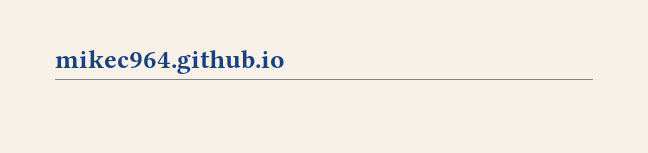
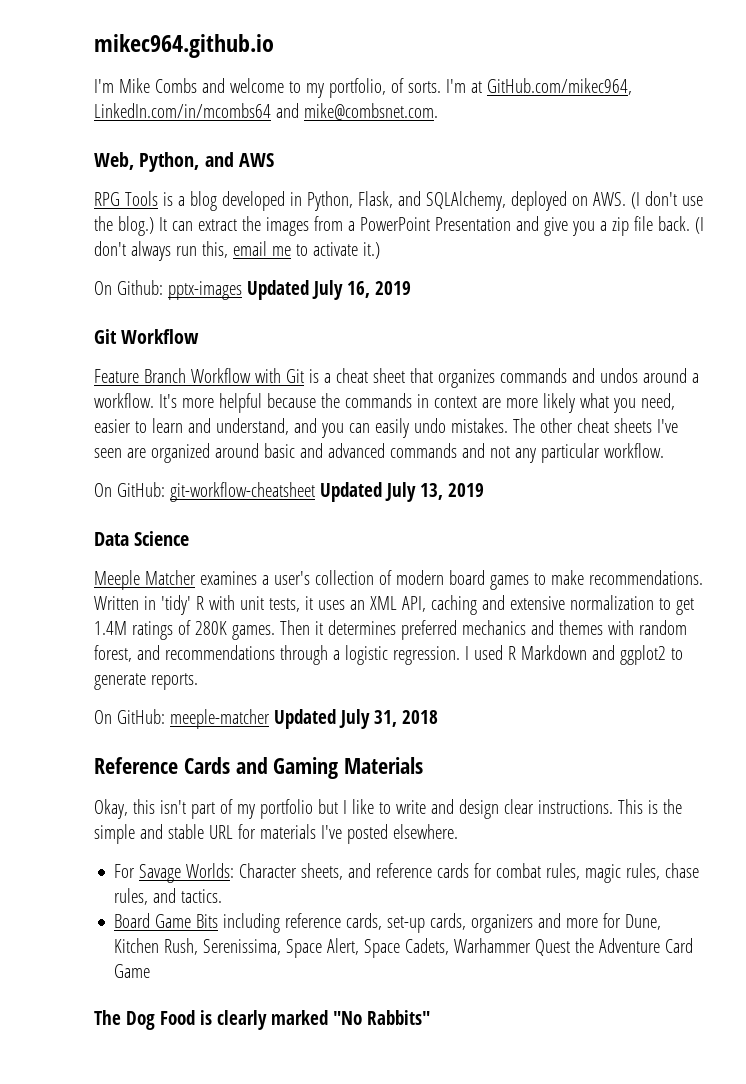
(285, 62) none -> [94,78,632,98] [94,103,438,120] [94,152,275,172] [94,191,703,211] [94,216,704,236] [94,241,380,261] [94,280,411,300] [94,329,200,344] [94,368,699,388] [94,393,675,413] [94,418,678,438] [94,443,664,463] [94,482,484,502] [94,531,190,546] [94,570,703,590] [94,595,694,615] [94,620,687,640] [94,645,683,665] [94,673,198,690] [94,709,438,729] [94,757,424,779] [94,799,682,819] [94,824,458,844] [114,863,700,883] [114,888,223,905] [114,913,662,933] [114,938,694,958] [114,964,151,978] [94,1010,430,1030] // I'm Mike Combs and welcome to my portfolio, of sorts. I'm at GitHub.com/mikec964, LinkedIn.com/in/mcombs64 and mike@combsnet.com. // Web, Python, and AWS // RPG Tools is a blog developed in Python, Flask, and SQLAlchemy, deployed on AWS. (I don't use the blog.) It can extract the images from a PowerPoint Presentation and give you a zip file back. (I don't always run this, email me to activate it.) // On Github: pptx-images Updated July 16, 2019 // Git Workflow // Feature Branch Workflow with Git is a cheat sheet that organizes commands and undos around a workflow. It's more helpful because the commands in context are more likely what you need, easier to learn and understand, and you can easily undo mistakes. The other cheat sheets I've seen are organized around basic and advanced commands and not any particular workflow. // On GitHub: git-workflow-cheatsheet Updated July 13, 2019 // Data Science // Meeple Matcher examines a user's collection of modern board games to make recommendations. Written in 'tidy' R with unit tests, it uses an XML API, caching and extensive normalization to get 1.4M ratings of 280K games. Then it determines preferred mechanics and themes with random forest, and recommendations through a logistic regression. I used R Markdown and ggplot2 to generate reports. // On GitHub: meeple-matcher Updated July 31, 2018 // Reference Cards and Gaming Materials // Okay, this isn't part of my portfolio but I like to write and design clear instructions. This is the simple and stable URL for materials I've posted elsewhere. // For Savage Worlds: Character sheets, and reference cards for combat rules, magic rules, chase rules, and tactics. // Board Game Bits including reference cards, set-up cards, organizers and more for Dune, Kitchen Rush, Serenissima, Space Alert, Space Cadets, Warhammer Quest the Adventure Card Game // The Dog Food is clearly marked "No Rabbits"

